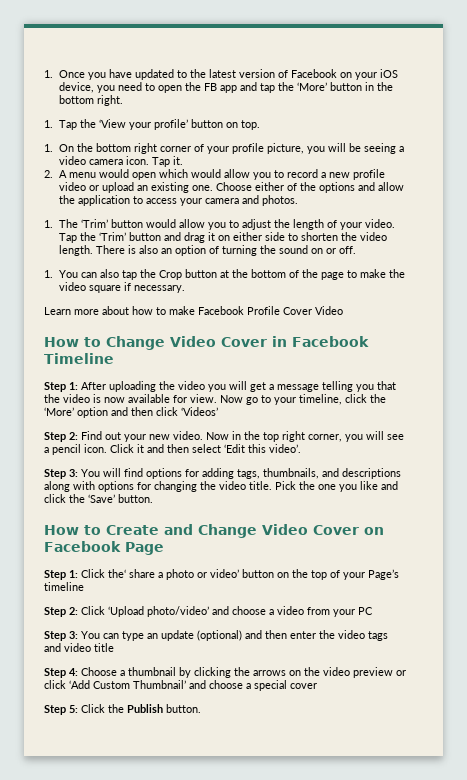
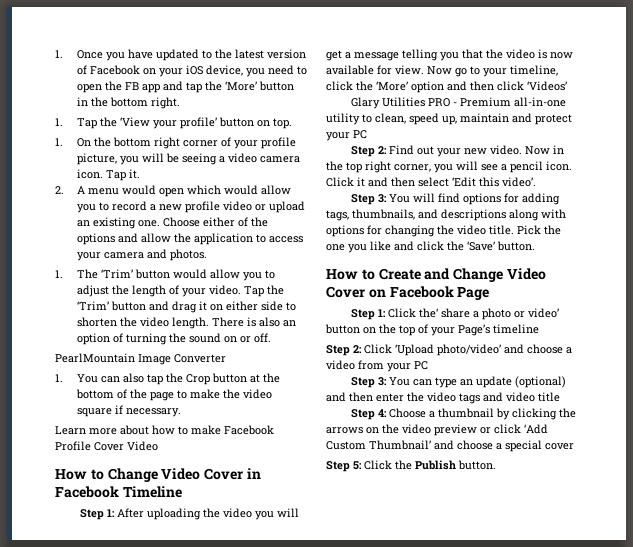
(356, 250) none -> [55,353,226,365] // PearlMountain Image Converter
(218, 411) none -> [350,97,566,109] [326,113,572,125] [326,130,367,141] // Glary Utilities PRO - Premium all-in-one utility to clean, speed up, maintain and protect your PC

